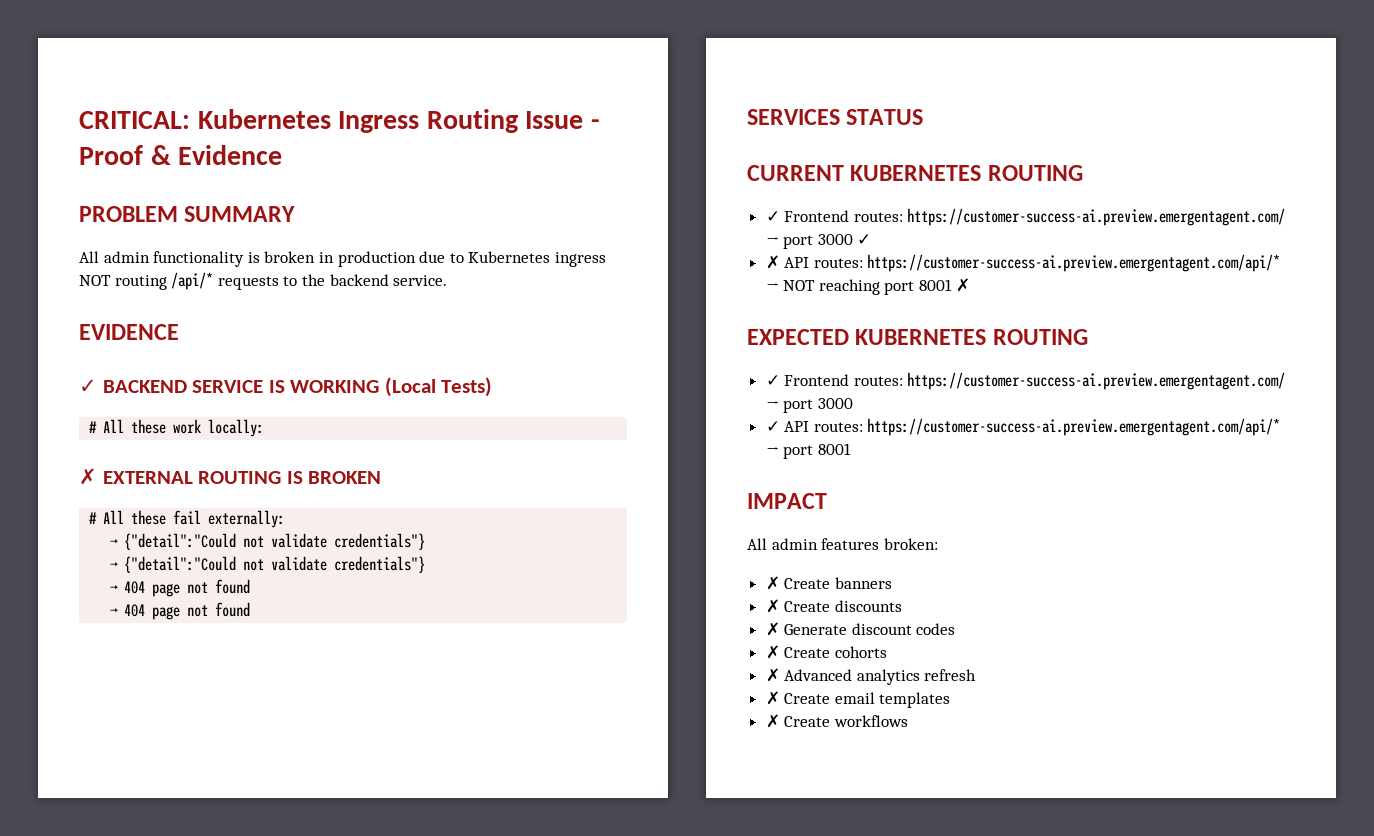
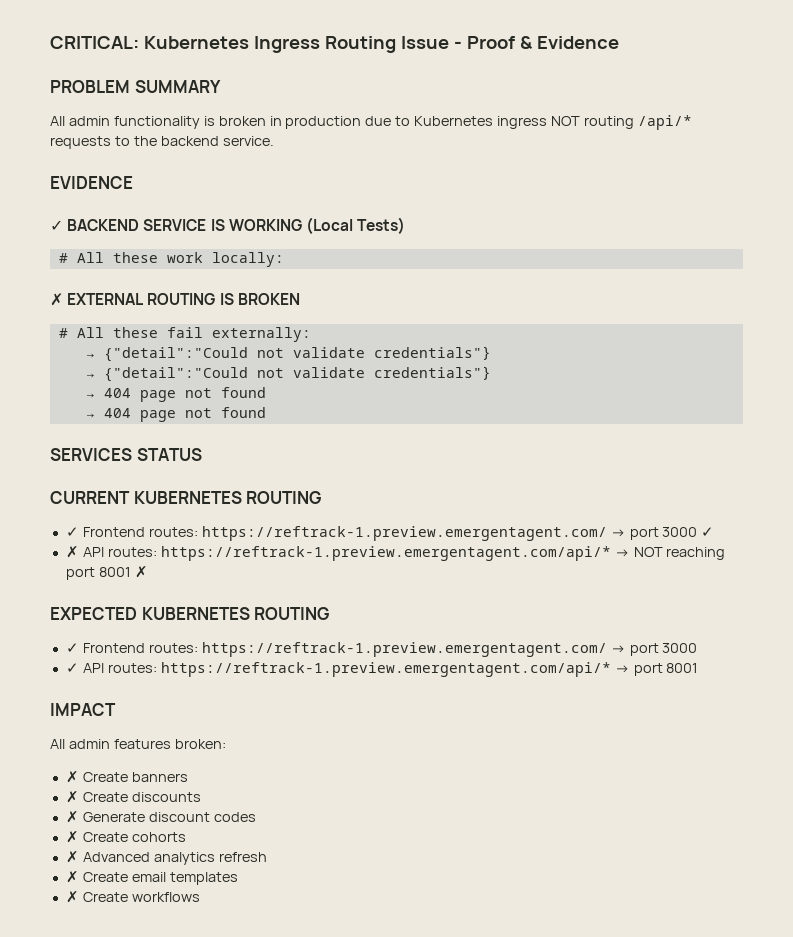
[907,208,1286,226] https://customer-success-ai.preview.emergentagent.com/ -> [201,526,607,541] https://reftrack-1.preview.emergentagent.com/
[867,254,1281,272] https://customer-success-ai.preview.emergentagent.com/api/* -> [160,546,611,561] https://reftrack-1.preview.emergentagent.com/api/*
[907,372,1286,390] https://customer-success-ai.preview.emergentagent.com/ -> [201,642,607,657] https://reftrack-1.preview.emergentagent.com/
[867,418,1281,436] https://customer-success-ai.preview.emergentagent.com/api/* -> [160,662,611,677] https://reftrack-1.preview.emergentagent.com/api/*

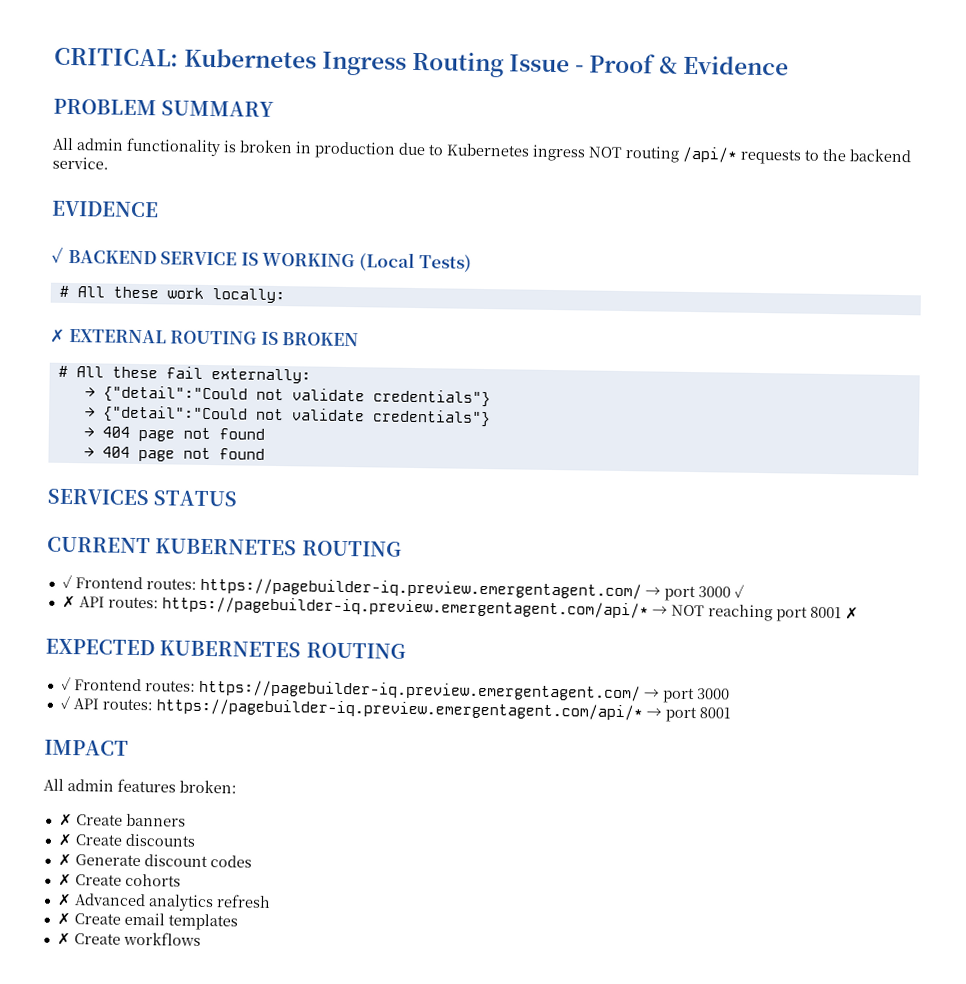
[201,526,607,541] https://reftrack-1.preview.emergentagent.com/ -> [199,577,642,600] https://pagebuilder-iq.preview.emergentagent.com/
[160,546,611,561] https://reftrack-1.preview.emergentagent.com/api/* -> [161,596,649,619] https://pagebuilder-iq.preview.emergentagent.com/api/*
[201,642,607,657] https://reftrack-1.preview.emergentagent.com/ -> [198,679,641,702] https://pagebuilder-iq.preview.emergentagent.com/
[160,662,611,677] https://reftrack-1.preview.emergentagent.com/api/* -> [155,698,643,721] https://pagebuilder-iq.preview.emergentagent.com/api/*

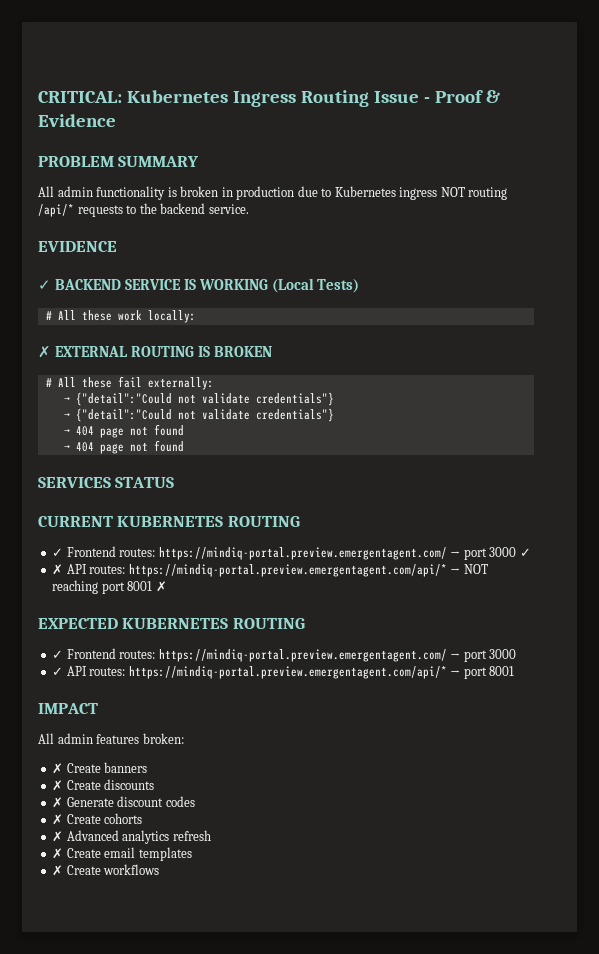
[199,577,642,600] https://pagebuilder-iq.preview.emergentagent.com/ -> [158,547,447,560] https://mindiq-portal.preview.emergentagent.com/
[161,596,649,619] https://pagebuilder-iq.preview.emergentagent.com/api/* -> [128,564,447,577] https://mindiq-portal.preview.emergentagent.com/api/*
[198,679,641,702] https://pagebuilder-iq.preview.emergentagent.com/ -> [158,649,447,662] https://mindiq-portal.preview.emergentagent.com/
[155,698,643,721] https://pagebuilder-iq.preview.emergentagent.com/api/* -> [128,666,447,679] https://mindiq-portal.preview.emergentagent.com/api/*

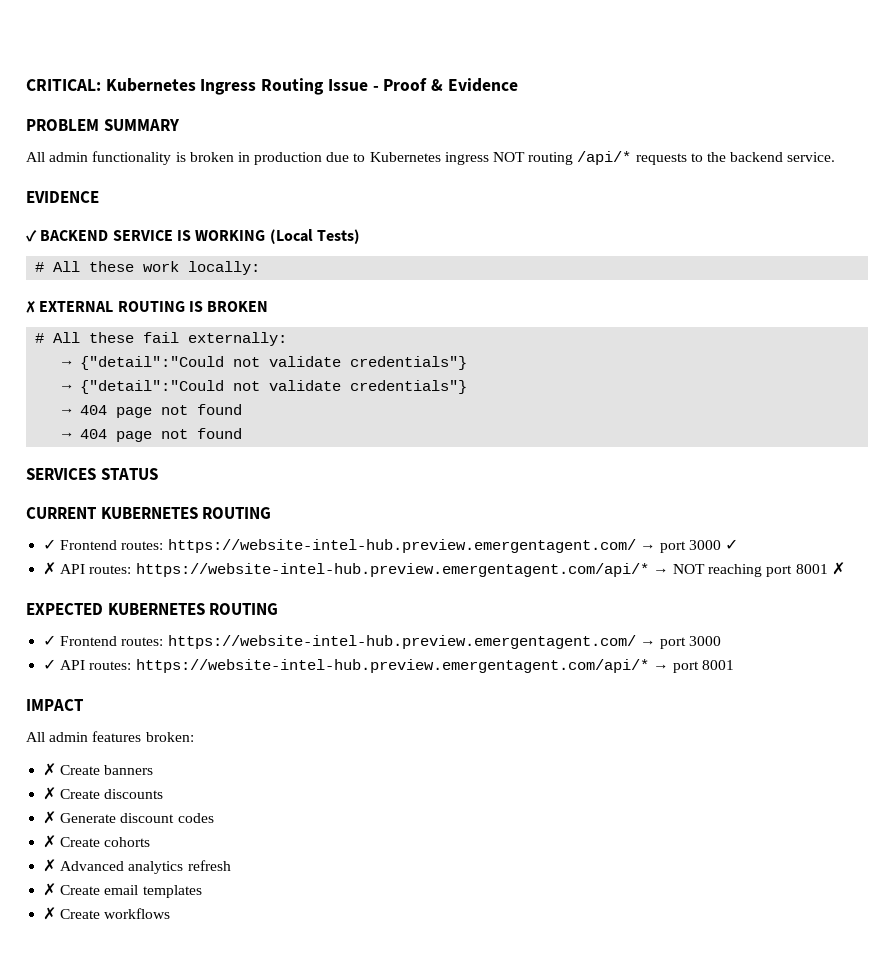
[158,547,447,560] https://mindiq-portal.preview.emergentagent.com/ -> [167,539,636,553] https://website-intel-hub.preview.emergentagent.com/
[128,564,447,577] https://mindiq-portal.preview.emergentagent.com/api/* -> [135,563,649,577] https://website-intel-hub.preview.emergentagent.com/api/*
[158,649,447,662] https://mindiq-portal.preview.emergentagent.com/ -> [167,635,636,649] https://website-intel-hub.preview.emergentagent.com/
[128,666,447,679] https://mindiq-portal.preview.emergentagent.com/api/* -> [135,659,649,673] https://website-intel-hub.preview.emergentagent.com/api/*

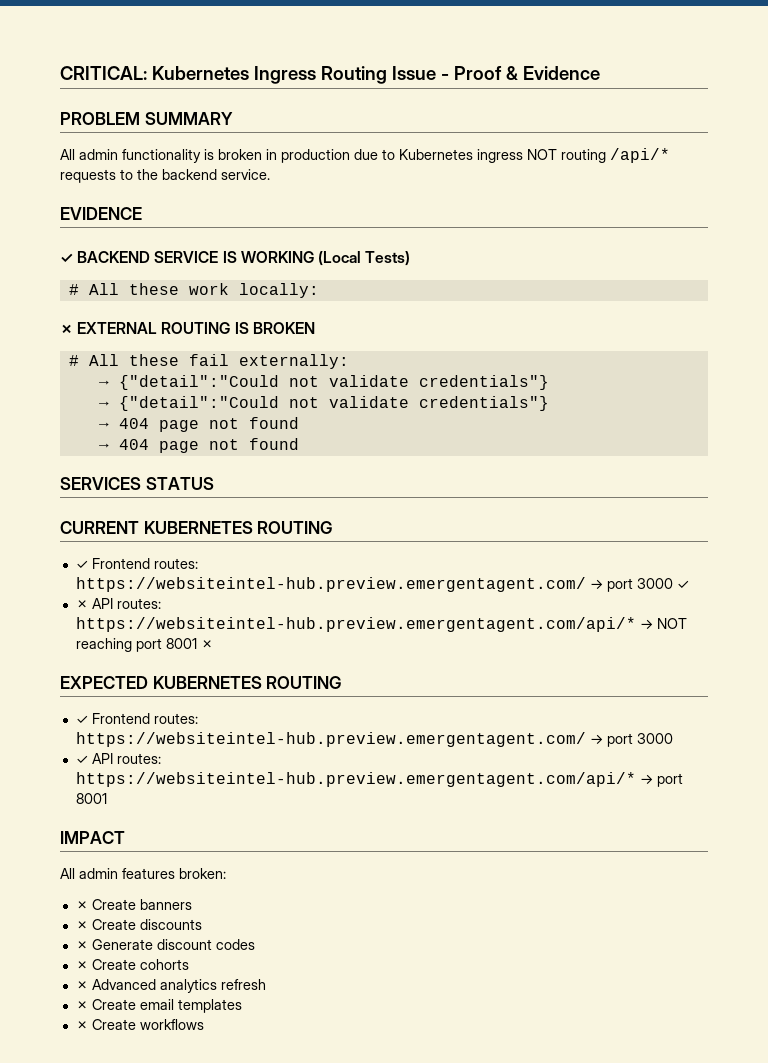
[167,539,636,553] https://website-intel-hub.preview.emergentagent.com/ -> [75,577,586,592] https://websiteintel-hub.preview.emergentagent.com/
[135,563,649,577] https://website-intel-hub.preview.emergentagent.com/api/* -> [75,617,636,632] https://websiteintel-hub.preview.emergentagent.com/api/*
[167,635,636,649] https://website-intel-hub.preview.emergentagent.com/ -> [75,732,586,747] https://websiteintel-hub.preview.emergentagent.com/
[135,659,649,673] https://website-intel-hub.preview.emergentagent.com/api/* -> [75,772,636,787] https://websiteintel-hub.preview.emergentagent.com/api/*

